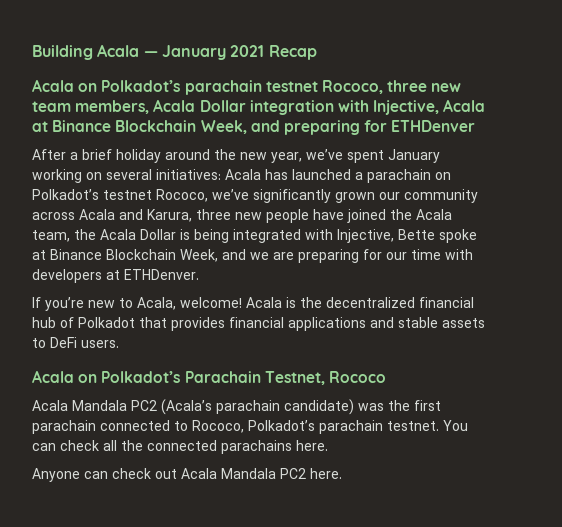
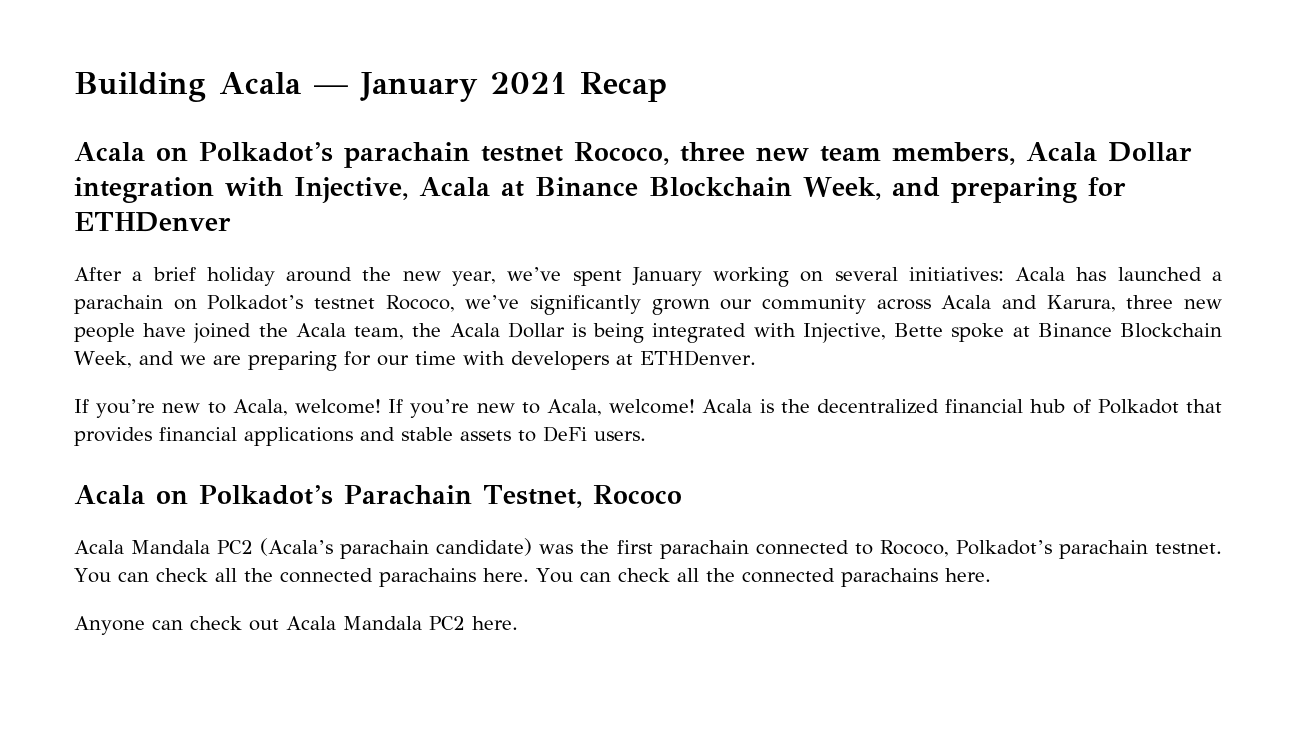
(242, 302) none -> [388,399,696,418] If you’re new to Acala, welcome!
(328, 445) none -> [535,568,991,587] You can check all the connected parachains here.

